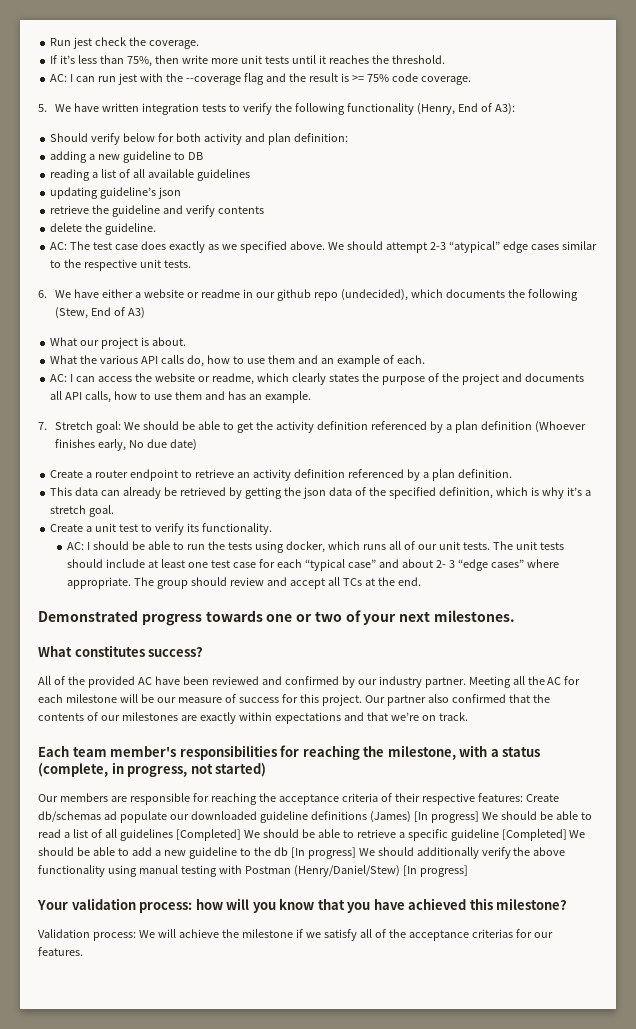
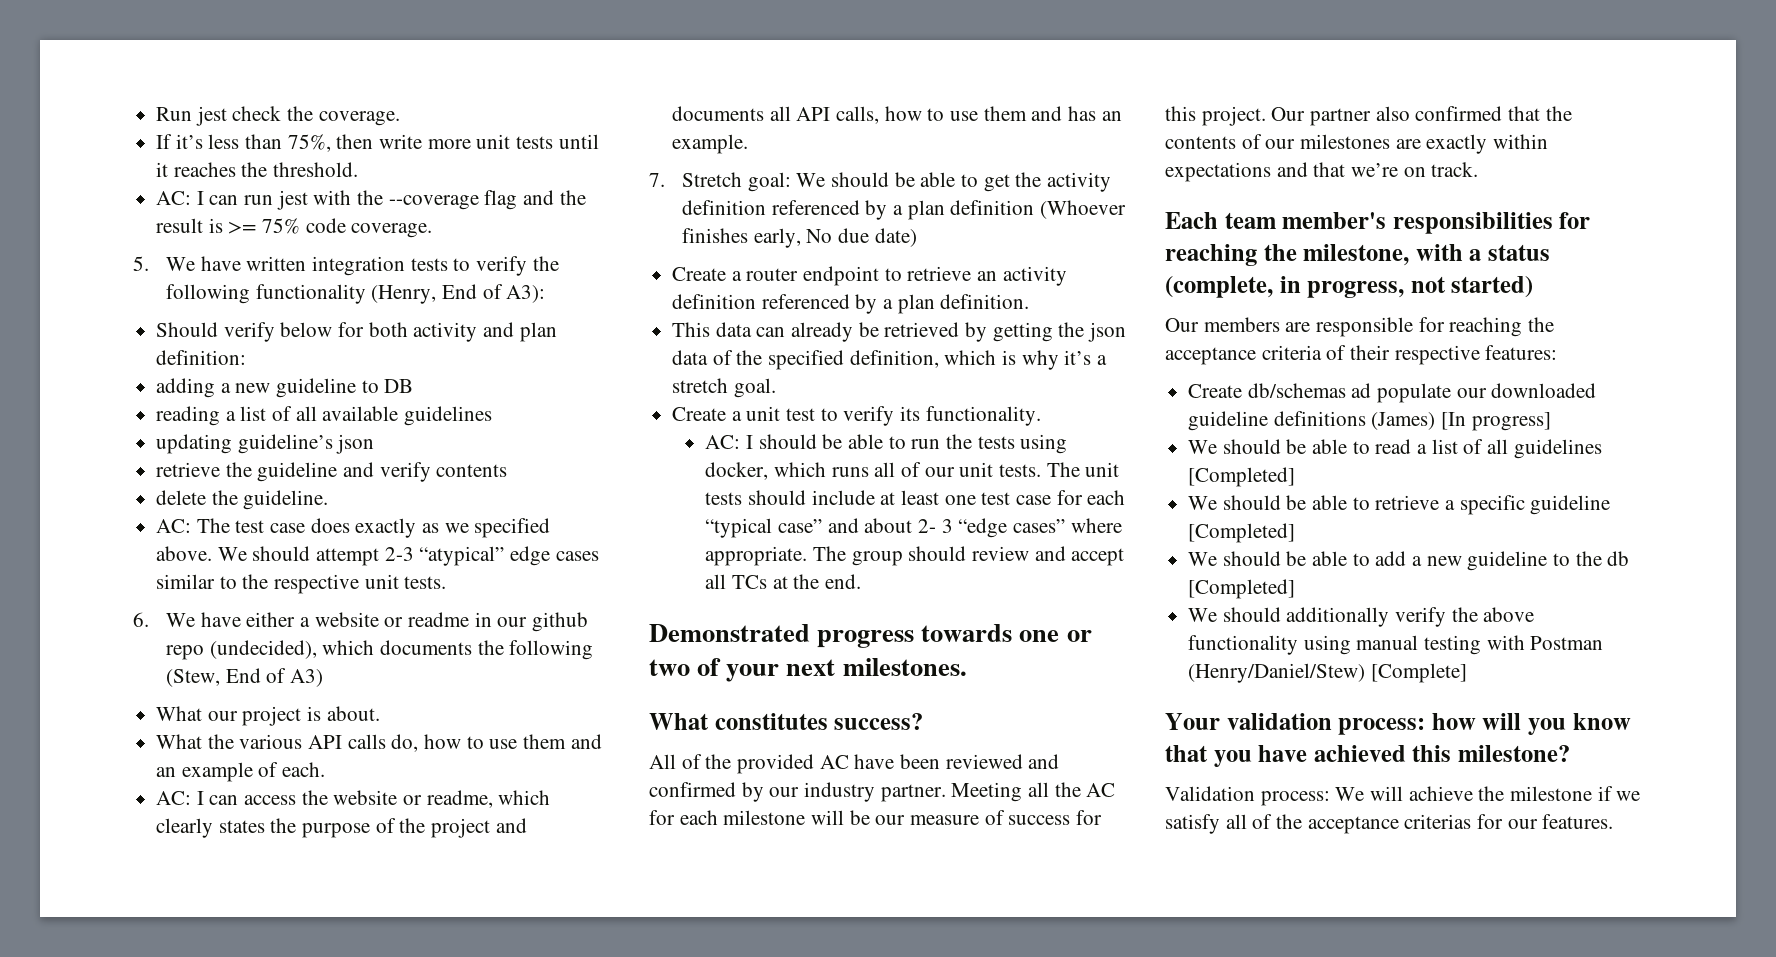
(523, 797) none -> (1558, 352) //
(479, 817) none -> (1551, 421) //
(241, 835) none -> (1296, 477) //
(567, 835) none -> (1296, 533) //
[290,847,356,859] [In progress] -> [1188,579,1296,599] [Completed] //
[402,865,468,877] [In progress] -> [1370,663,1467,683] [Complete]

